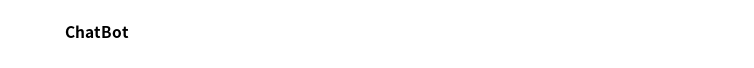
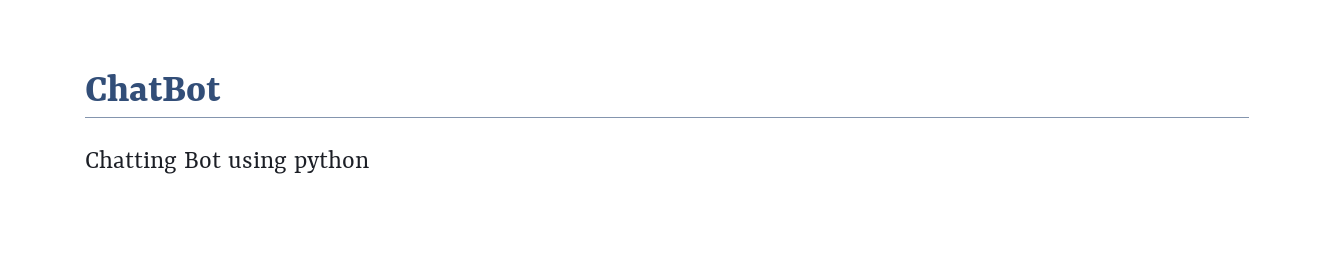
(129, 31) none -> [85,150,370,174] // Chatting Bot using python

